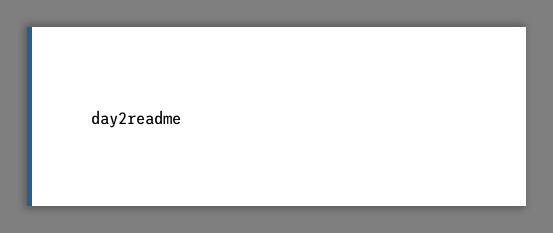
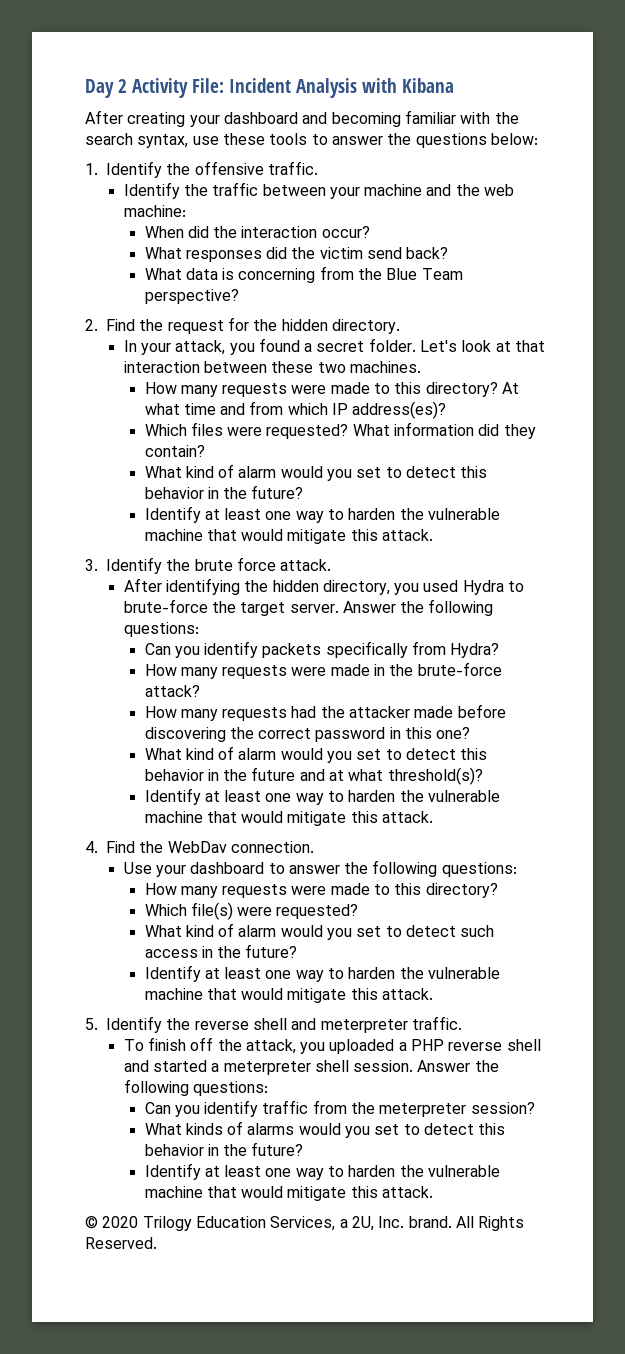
[91,110,181,128] day2readme -> [85,78,454,98] [85,110,519,127] [85,133,538,148] [85,161,318,178] [123,182,515,199] [123,205,186,217] [144,226,370,238] [144,247,449,262] [144,266,463,283] [144,289,239,304] [85,317,400,334] [123,338,546,355] [123,361,421,373] [144,382,520,397] [144,401,447,419] [144,422,536,439] [144,445,205,457] [144,464,488,481] [144,485,304,499] [144,506,501,523] [144,529,434,544] [85,557,332,574] [123,578,525,595] [123,599,494,616] [123,622,199,637] [144,641,500,658] [144,662,502,679] [144,685,200,697] [144,704,506,721] [144,727,471,742] [144,746,488,763] [144,767,483,785] [144,788,501,805] [144,811,434,826] [85,841,314,853] [123,860,517,877] [144,883,498,898] [144,902,359,920] [144,923,495,940] [144,944,298,958] [144,965,501,982] [144,988,434,1003] [85,1016,462,1033] [123,1037,541,1054] [123,1060,499,1075] [123,1079,268,1096] [144,1100,535,1117] [144,1121,506,1138] [144,1142,304,1156] [144,1163,501,1180] [144,1186,434,1201] [85,1215,525,1231] [85,1237,157,1249] Day 2 Activity File: Incident Analysis with Kibana // After creating your dashboard and becoming familiar with the search syntax, use these tools to answer the questions below: // 1. Identify the offensive traffic. // Identify the traffic between your machine and the web machine: // When did the interaction occur? // What responses did the victim send back? // What data is concerning from the Blue Team perspective? // 2. Find the request for the hidden directory. // In your attack, you found a secret folder. Let's look at that interaction between these two machines. // How many requests were made to this directory? At what time and from which IP address(es)? // Which files were requested? What information did they contain? // What kind of alarm would you set to detect this behavior in the future? // Identify at least one way to harden the vulnerable machine that would mitigate this attack. // 3. Identify the brute force attack. // After identifying the hidden directory, you used Hydra to brute-force the target server. Answer the following questions: // Can you identify packets specifically from Hydra? // How many requests were made in the brute-force attack? // How many requests had the attacker made before discovering the correct password in this one? // What kind of alarm would you set to detect this behavior in the future and at what threshold(s)? // Identify at least one way to harden the vulnerable machine that would mitigate this attack. // 4. Find the WebDav connection. // Use your dashboard to answer the following questions: // How many requests were made to this directory? // Which file(s) were requested? // What kind of alarm would you set to detect such access in the future? // Identify at least one way to harden the vulnerable machine that would mitigate this attack. // 5. Identify the reverse shell and meterpreter traffic. // To finish off the attack, you uploaded a PHP reverse shell and started a meterpreter shell session. Answer the following questions: // Can you identify traffic from the meterpreter session? // What kinds of alarms would you set to detect this behavior in the future? // Identify at least one way to harden the vulnerable machine that would mitigate this attack. // © 2020 Trilogy Education Services, a 2U, Inc. brand. All Rights Reserved.

